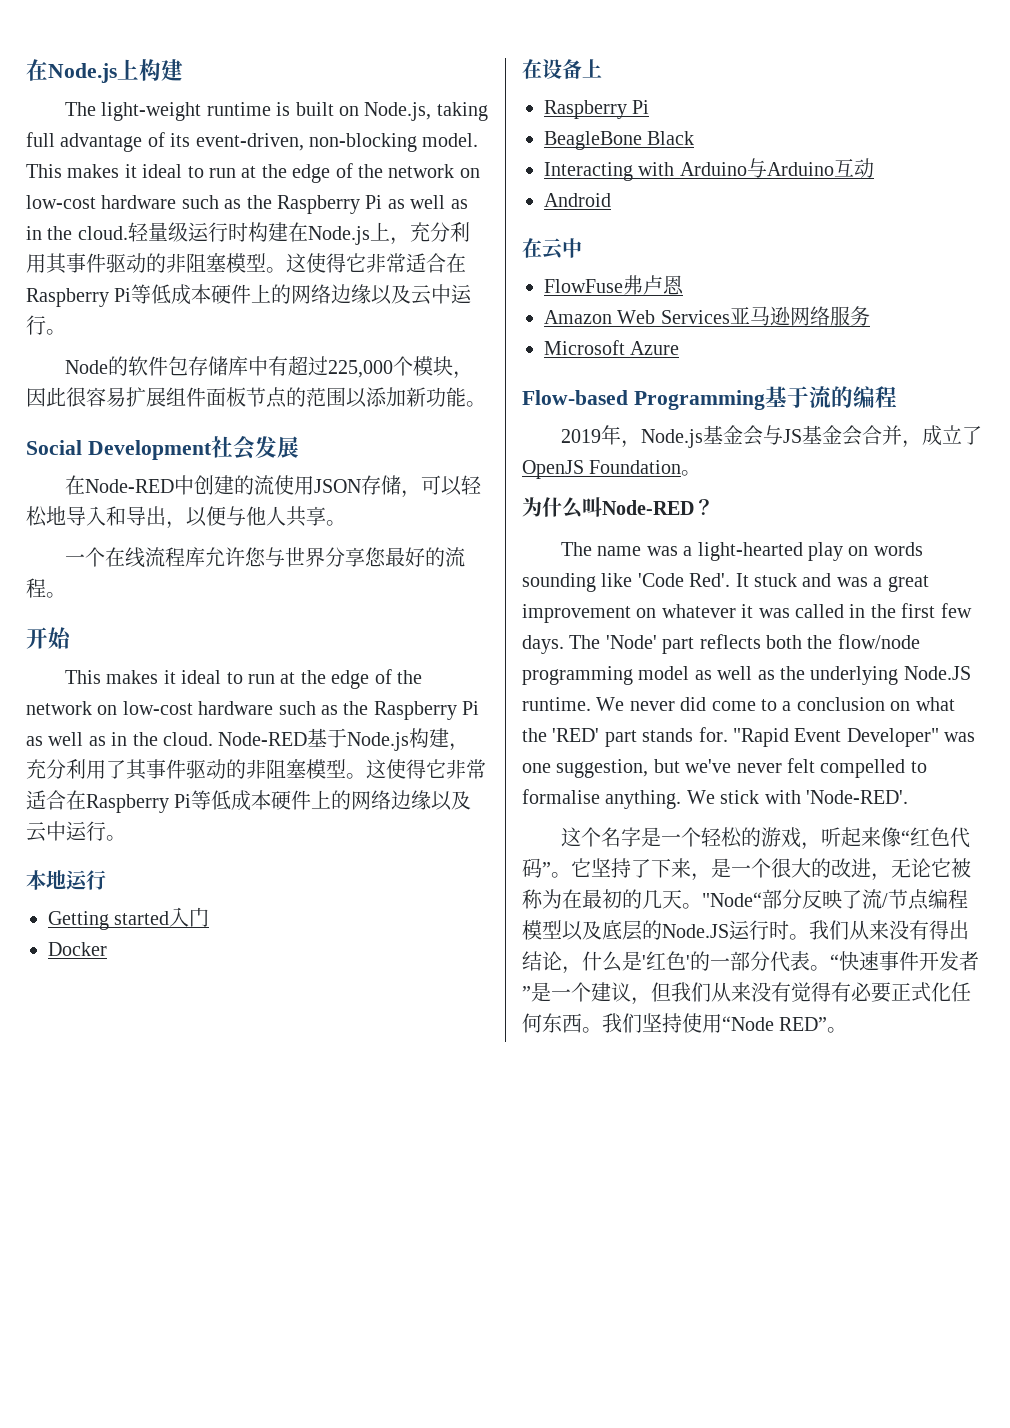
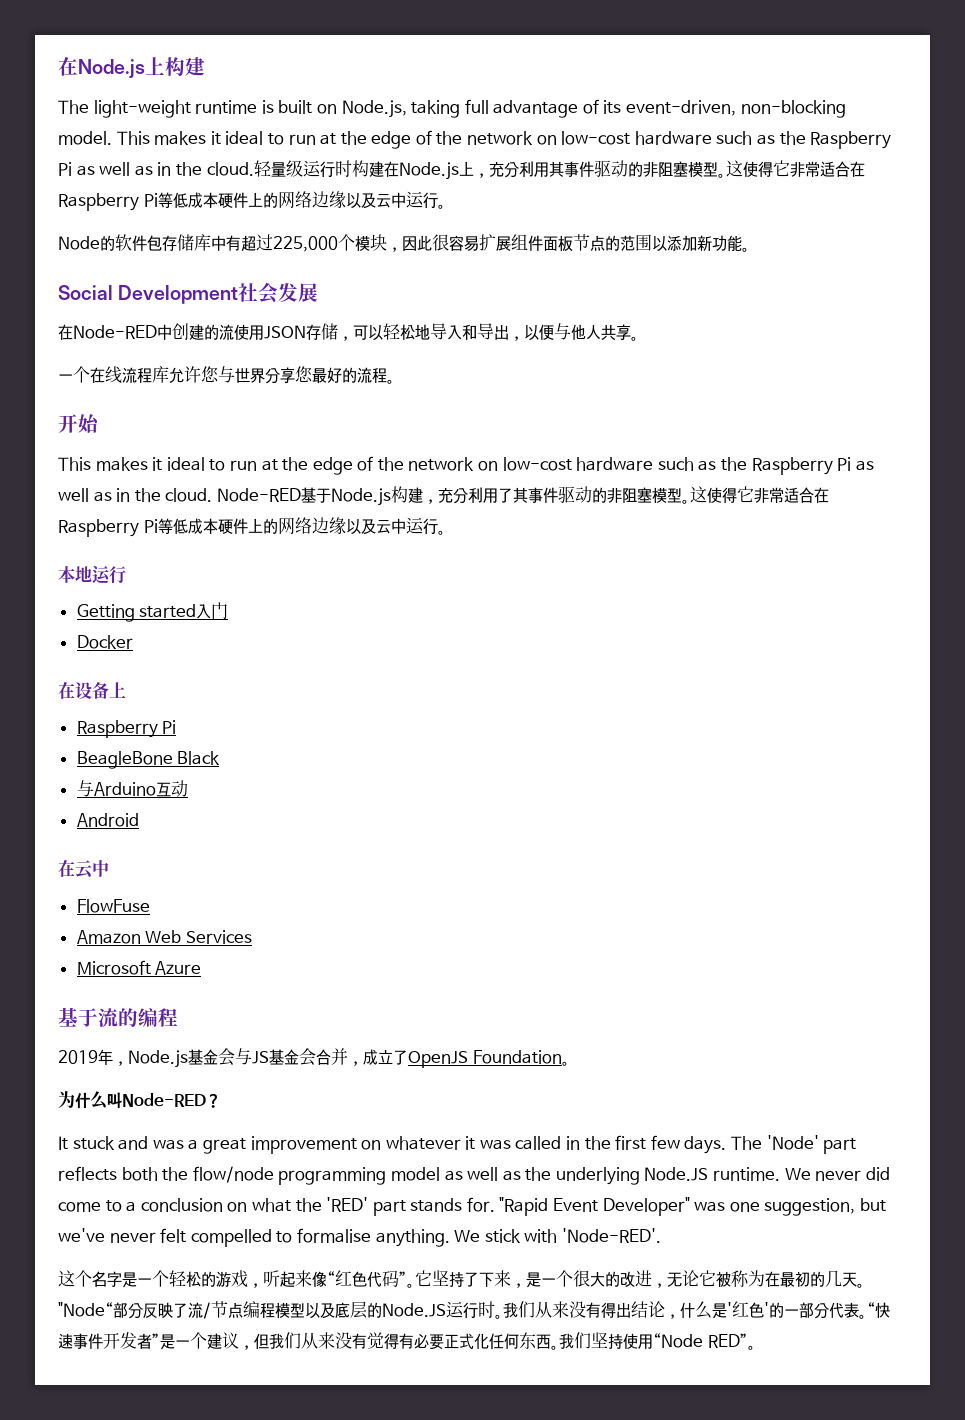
[544,162,747,181] Interacting with Arduino -> (221, 758) none
[623,275,684,295] 弗卢恩 -> (150, 906) none
[729,306,870,326] 亚马逊网络服务 -> (252, 937) none
[522,390,765,410] Flow-based Programming -> (202, 968) none
[561,542,923,561] [522,573,731,592] The name was a light-hearted play on words sounding like 'Code Red'. -> (221, 1100) none

